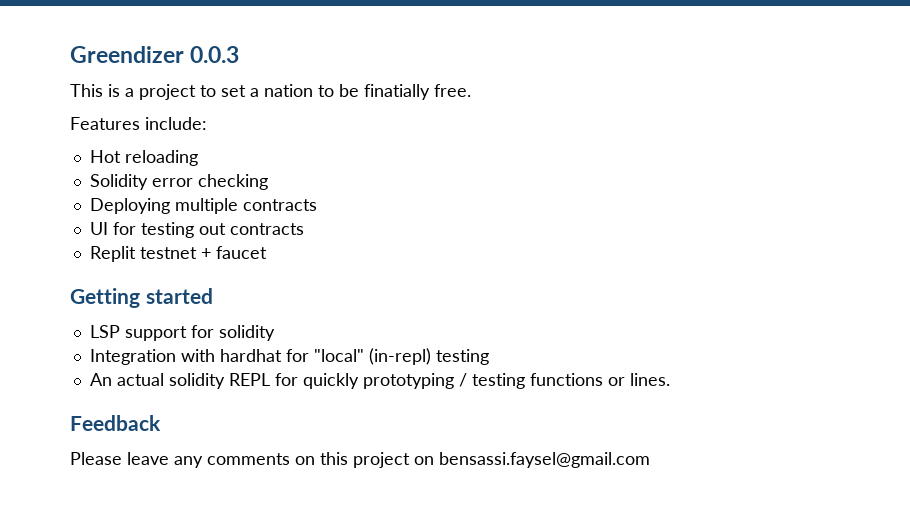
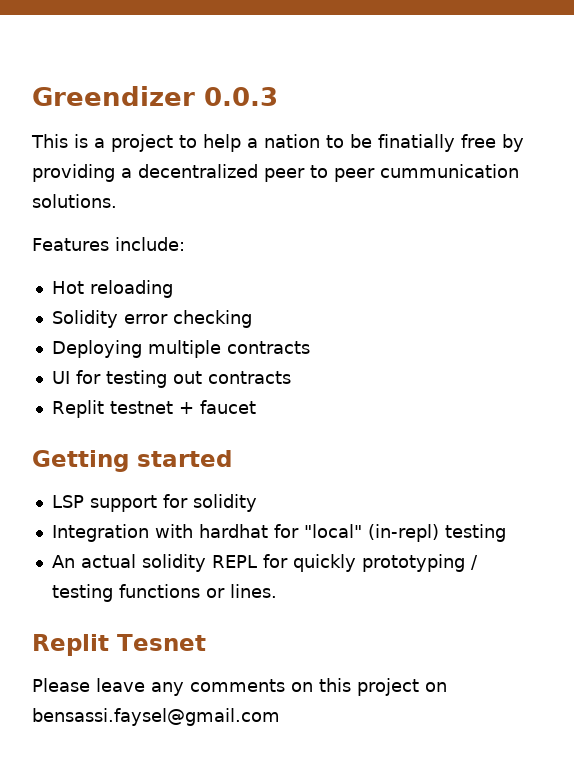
[221,85,246,97] set -> [203,134,241,152] help
[434,84,471,97] free. -> [461,134,524,152] [32,164,519,182] [32,194,117,208] free by providing a decentralized peer to peer cummunication solutions.
[70,415,161,431] Feedback -> [32,634,206,656] Replit Tesnet

